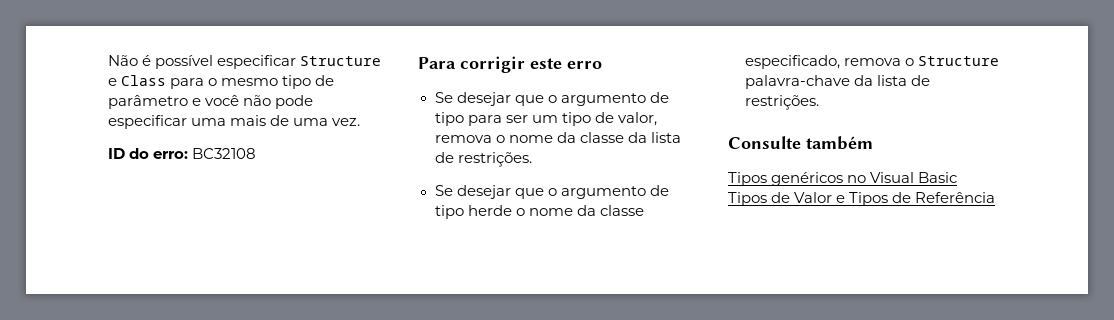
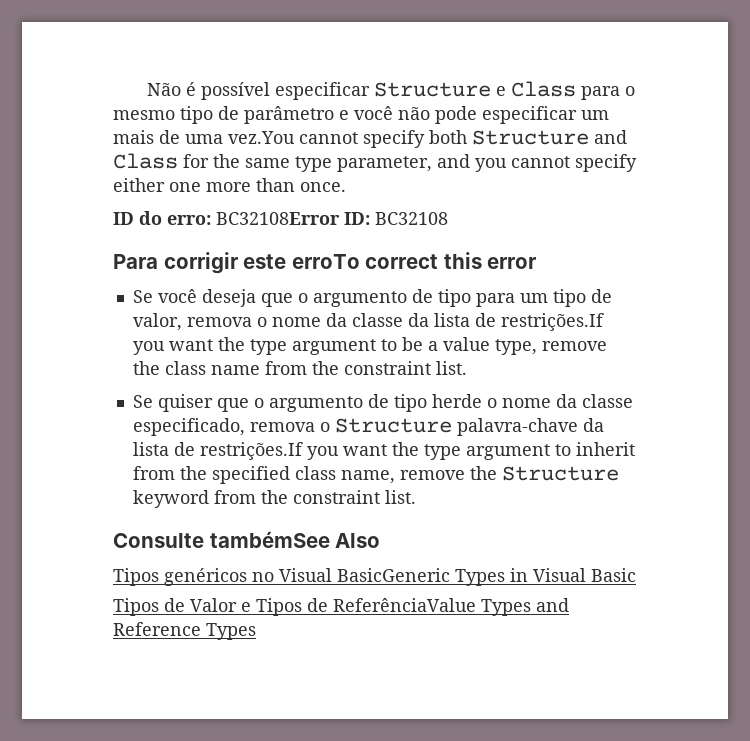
[191,118,227,126] uma -> [581,110,609,120] um
[332,118,361,126] vez. -> [228,130,627,148] [113,153,637,172] [113,178,346,192] vez.You cannot specify both Structure and Class for the same type parameter, and you cannot specify either one more than once.
(189, 155) none -> [216,212,370,225] BC32108Error ID:
[567,61,602,69] [434,92,511,106] erro // Se desejar -> [291,252,537,269] [132,289,256,307] erroTo correct this error // Se você deseja
[505,115,528,123] ser -> (515, 300) none
[457,152,532,167] [434,185,511,199] restrições. // Se desejar -> [500,313,604,331] [132,337,607,355] [132,361,467,375] [132,394,213,412] restrições.If you want the type argument to be a value type, remove the class name from the constraint list. // Se quiser
[744,95,819,110] restrições. -> [199,442,635,460] [132,466,619,484] [132,490,416,508] restrições.If you want the type argument to inherit from the specified class name, remove the Structure keyword from the constraint list.
[806,136,873,150] também -> [209,531,381,548] tambémSee Also
(915, 177) none -> [337,568,586,586] BasicGeneric Types in Visual
[915,192,996,203] Referência -> [333,598,569,616] [113,622,256,640] ReferênciaValue Types and Reference Types

